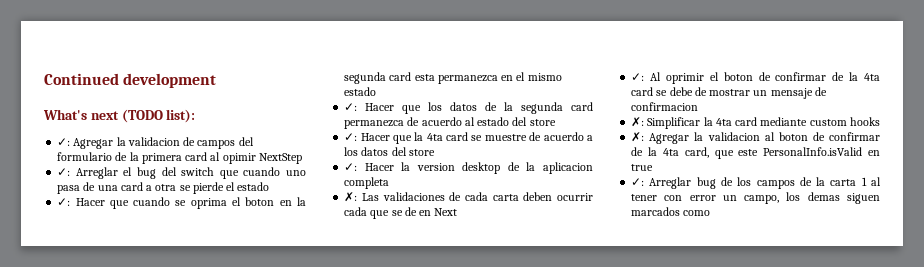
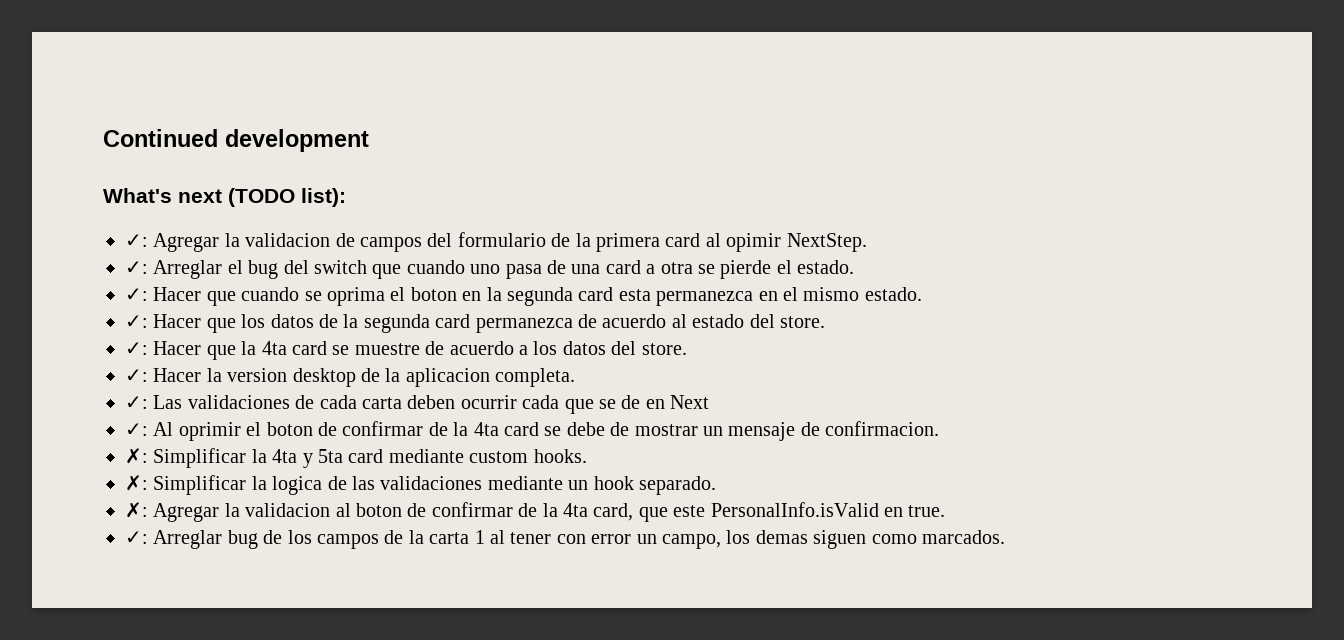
[258,153,302,164] NextStep -> [786,233,867,252] NextStep.
[237,182,270,191] estado -> [797,260,855,274] estado.
[344,87,377,96] estado -> [864,287,922,301] estado.
[529,119,556,126] store -> [779,316,825,328] store.
[408,149,435,156] store -> [641,343,687,355] store.
[344,177,390,189] [344,192,358,202] completa // ✗: -> [495,368,576,387] [125,396,148,409] completa. // ✓:
[631,102,699,111] confirmacion -> [825,421,940,436] confirmacion.
(732, 122) none -> [302,449,343,468] y 5ta
[849,117,880,126] hooks -> [533,449,587,463] [125,475,716,495] hooks. // ✗: Simplificar la logica de las validaciones mediante un hook separado.
[631,164,654,171] true -> [908,505,946,517] true.
[631,207,711,216] marcados como -> [871,530,1005,544] como marcados.

